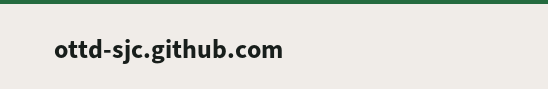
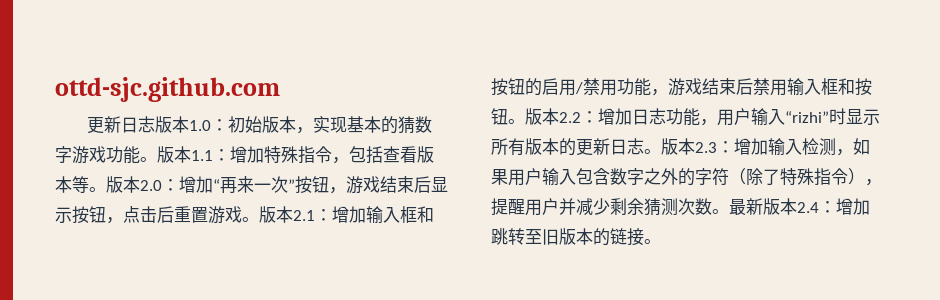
(283, 51) none -> [87,116,433,134] [55,146,434,164] [55,176,448,194] [55,206,434,224] [491,78,872,96] [491,108,880,126] [491,138,870,156] [491,168,882,186] [491,198,870,216] [491,228,661,246] // 更新日志版本1.0：初始版本，实现基本的猜数字游戏功能。版本1.1：增加特殊指令，包括查看版本等。版本2.0：增加“再来一次”按钮，游戏结束后显示按钮，点击后重置游戏。版本2.1：增加输入框和按钮的启用/禁用功能，游戏结束后禁用输入框和按钮。版本2.2：增加日志功能，用户输入“rizhi”时显示所有版本的更新日志。版本2.3：增加输入检测，如果用户输入包含数字之外的字符（除了特殊指令），提醒用户并减少剩余猜测次数。最新版本2.4：增加跳转至旧版本的链接。

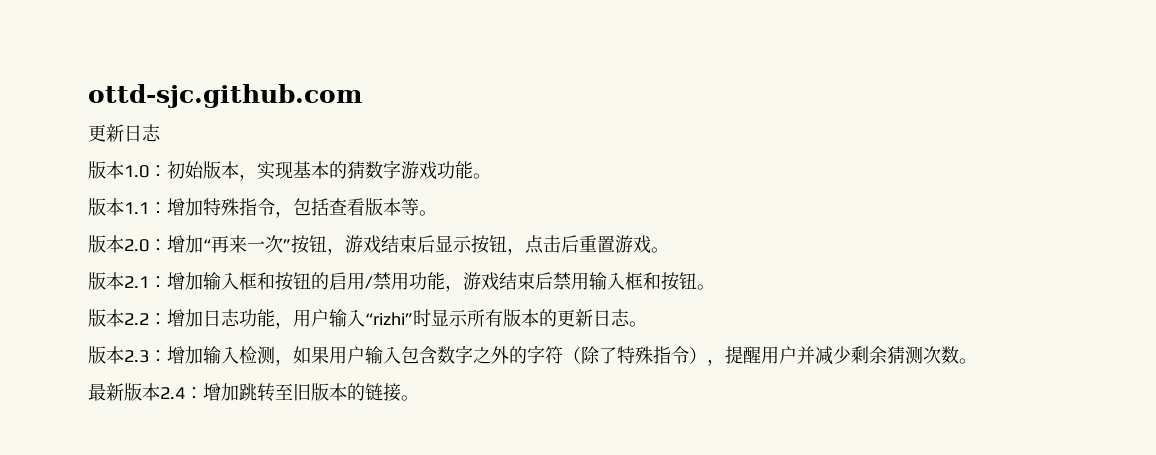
(156, 124) none -> (161, 133) //
(157, 159) none -> (491, 176) //
(106, 189) none -> (437, 213) //
(259, 219) none -> (669, 250) //
(525, 121) none -> (715, 287) //
(661, 151) none -> (647, 324) //
(729, 211) none -> (977, 361) //

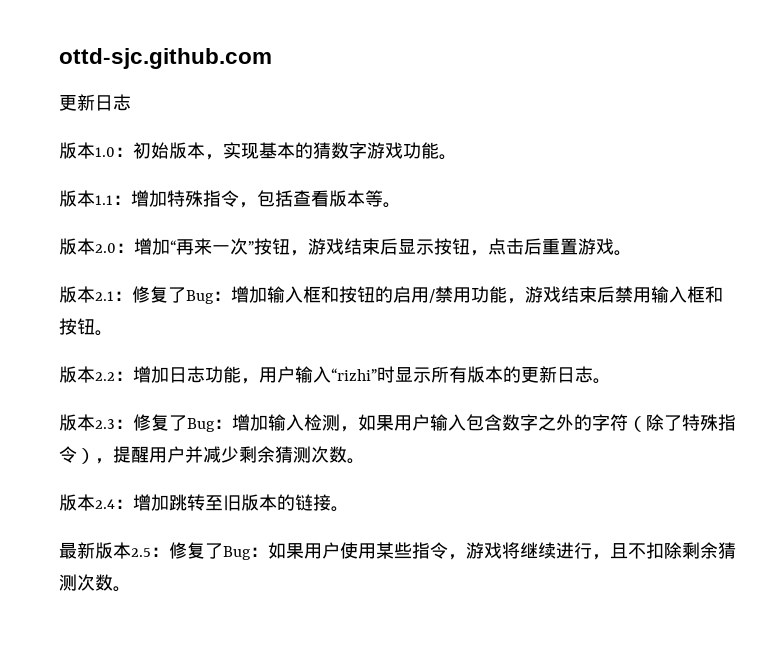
(167, 282) none -> [132,286,231,304] 修复了Bug：
(167, 356) none -> [133,414,232,432] 修复了Bug：
[88,383,124,401] 最新 -> (365, 461) none
(419, 398) none -> [59,542,736,560] [59,574,131,592] // 最新版本2.5：修复了Bug：如果用户使用某些指令，游戏将继续进行，且不扣除剩余猜测次数。

